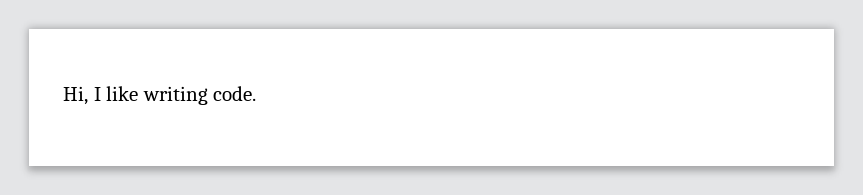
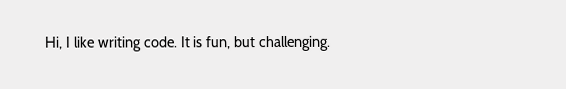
(257, 93) none -> [179,35,332,52] It is fun, but challenging.

